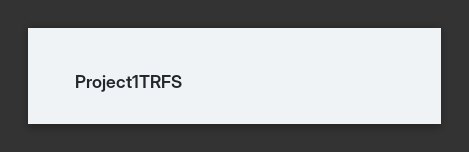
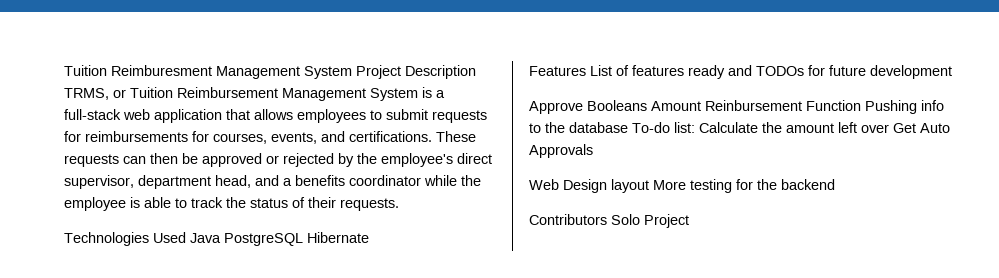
[75,75,182,92] Project1TRFS -> [64,65,476,79] [64,87,445,101] [64,109,487,123] [64,131,476,144] [64,153,492,167] [64,175,481,189] [64,197,399,211] [64,232,369,246] [529,65,952,79] [529,100,944,114] [529,122,950,133] [529,144,593,158] [529,179,835,193] [529,214,689,228] Tuition Reimburesment Management System Project Description TRMS, or Tuition Reimbursement Management System is a full-stack web application that allows employees to submit requests for reimbursements for courses, events, and certifications. These requests can then be approved or rejected by the employee's direct supervisor, department head, and a benefits coordinator while the employee is able to track the status of their requests. // Technologies Used Java PostgreSQL Hibernate // Features List of features ready and TODOs for future development // Approve Booleans Amount Reinbursement Function Pushing info to the database To-do list: Calculate the amount left over Get Auto Approvals // Web Design layout More testing for the backend // Contributors Solo Project

